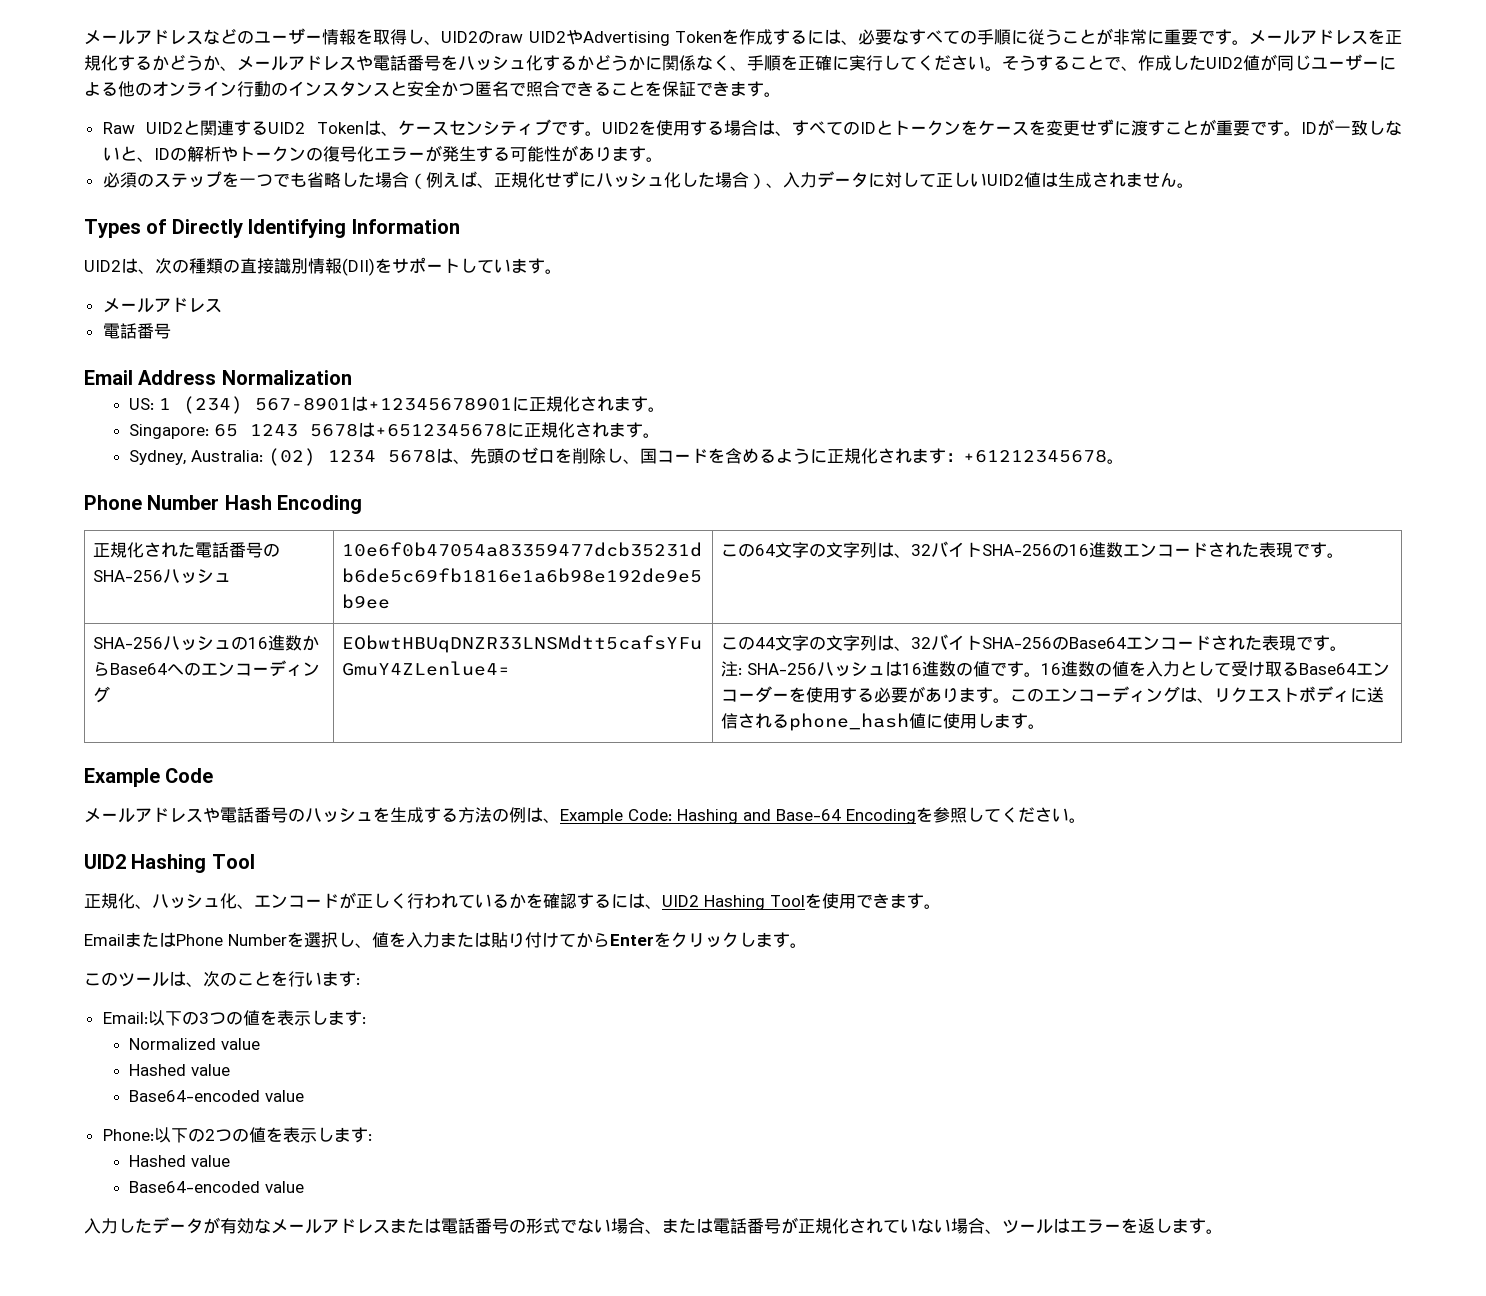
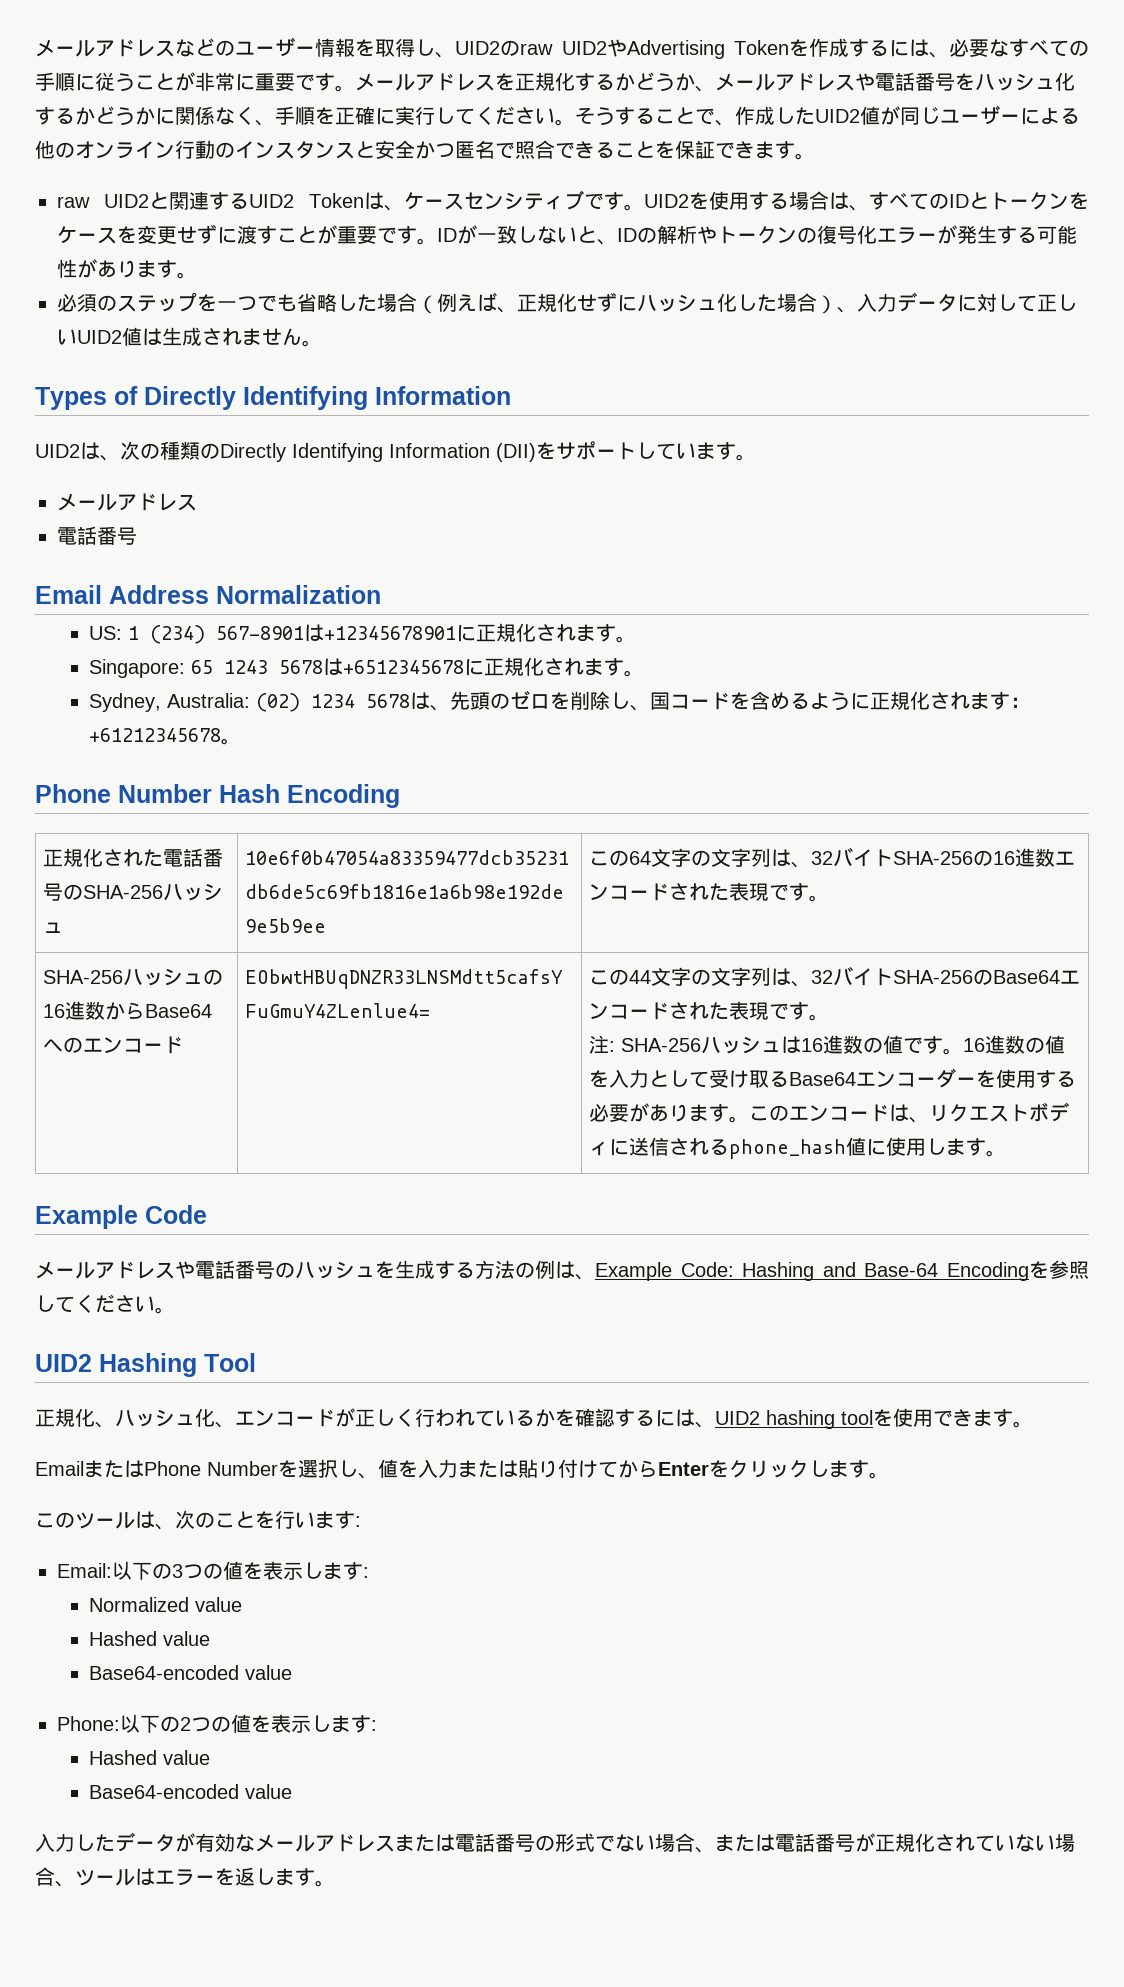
[102,122,135,134] Raw -> [57,196,90,208] raw
[240,258,342,274] 直接識別情報 -> [220,443,490,462] Directly Identifying Information
[268,660,320,677] [92,686,110,703] ディング -> [163,1036,184,1054] ド
[1111,686,1180,703] ディング -> [869,1104,890,1122] ド
[704,895,805,910] Hashing Tool -> [766,1410,873,1429] hashing tool

